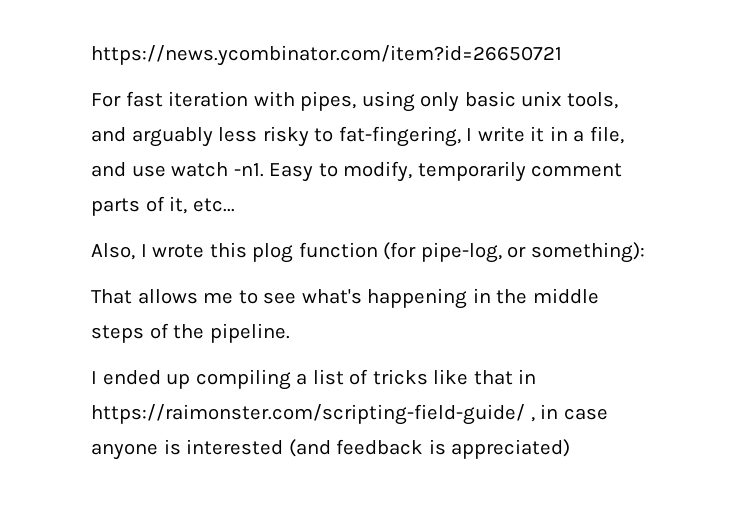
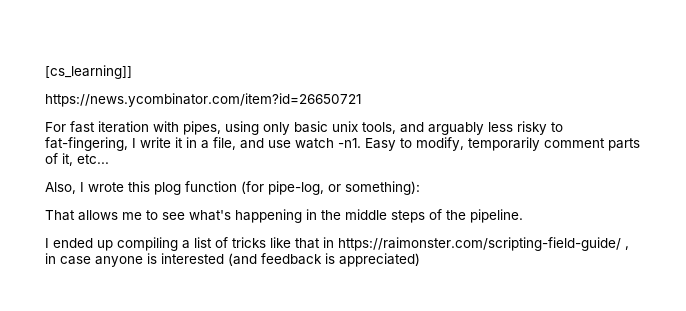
(91, 55) none -> [45,65,132,79] [cs_learning]] //

